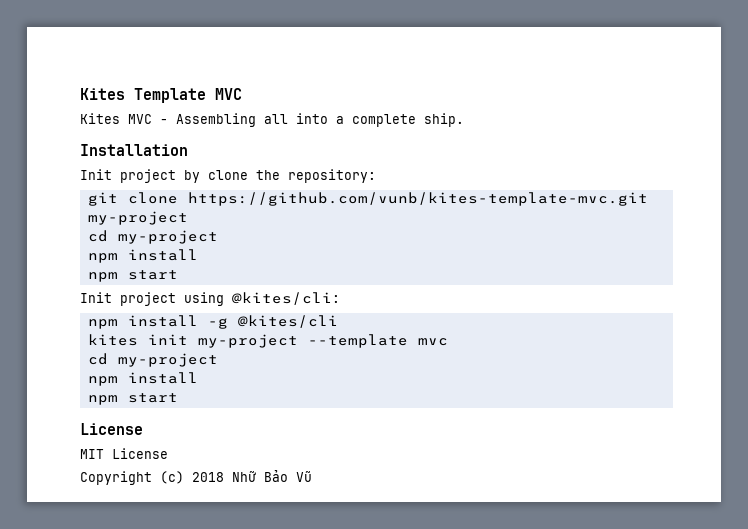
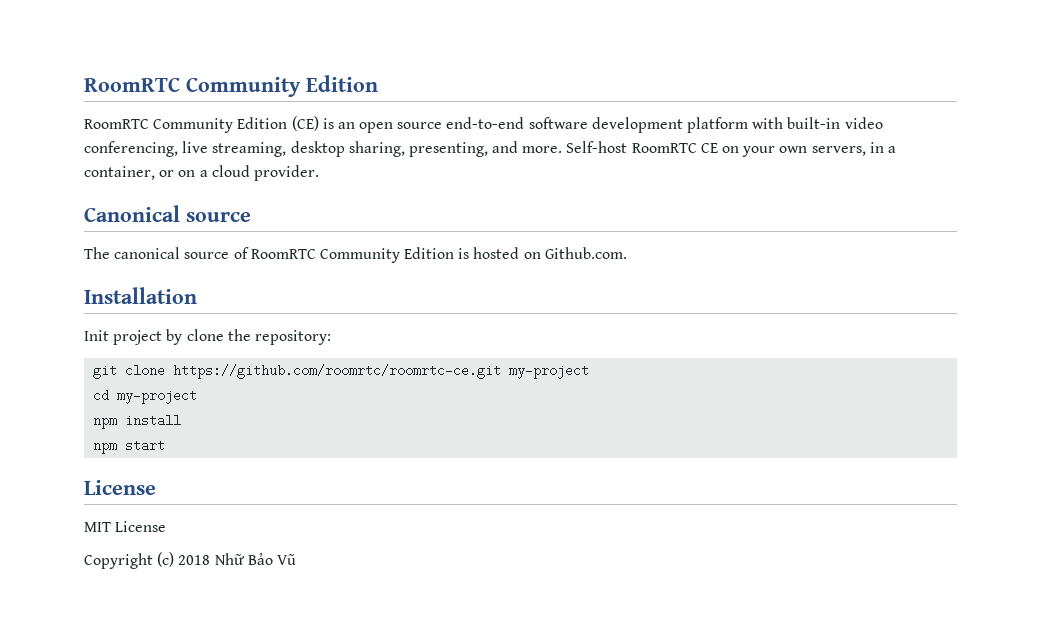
[80,88,242,103] [80,113,464,127] Kites Template MVC // Kites MVC - Assembling all into a complete ship. -> [84,75,378,97] [84,116,883,133] [84,141,896,157] [84,165,319,181] [84,205,251,222] [84,247,627,263] RoomRTC Community Edition // RoomRTC Community Edition (CE) is an open source end-to-end software development platform with built-in video conferencing, live streaming, desktop sharing, presenting, and more. Self-host RoomRTC CE on your own servers, in a container, or on a cloud provider. // Canonical source // The canonical source of RoomRTC Community Edition is hosted on Github.com.
[187,192,648,206] https://github.com/vunb/kites-template-mvc.git -> [173,364,502,379] https://github.com/roomrtc/roomrtc-ce.git
[80,292,340,306] [87,315,338,329] [87,334,448,348] [87,353,218,367] [87,372,198,386] [87,393,178,405] // Init project using @kites/cli: // npm install -g @kites/cli // kites init my-project --template mvc // cd my-project // npm install // npm start -> (166, 445) none

